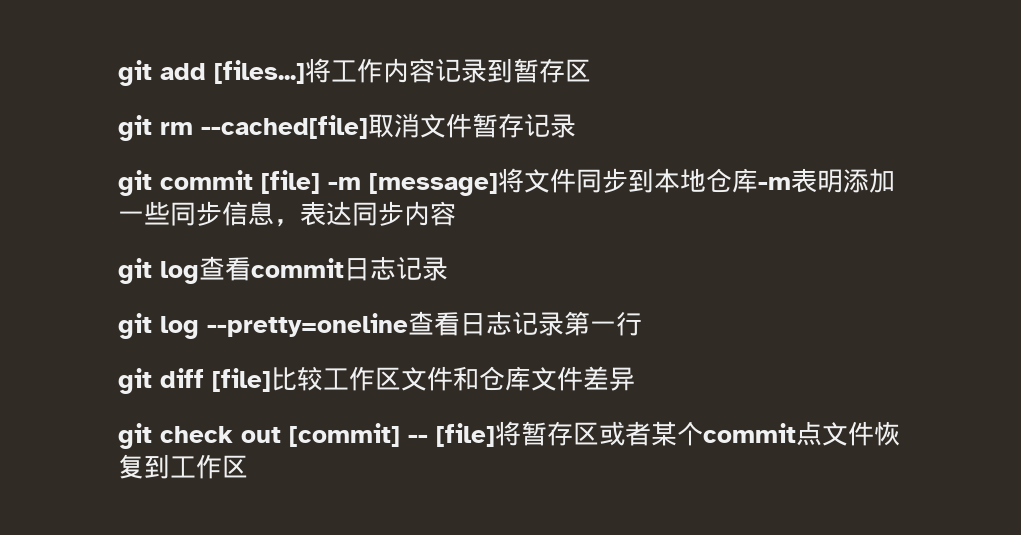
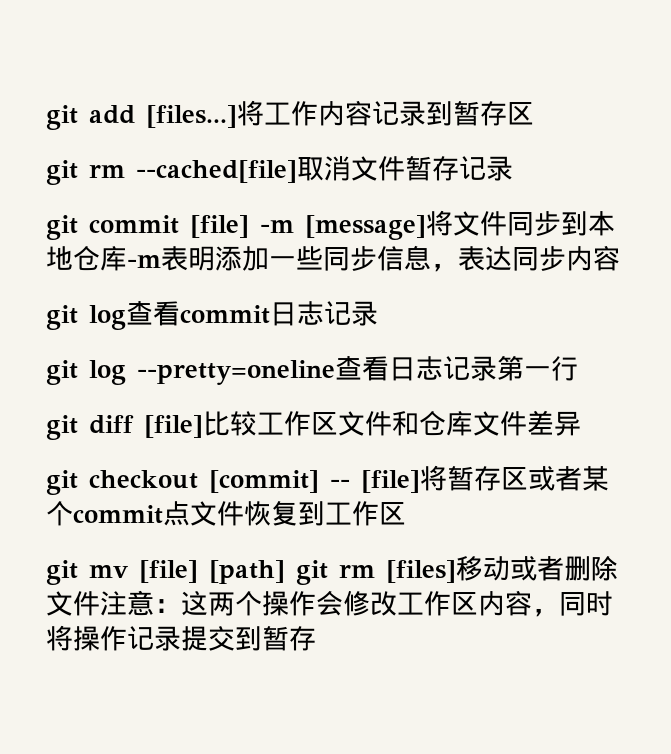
[160,426,281,443] check out -> [89,470,198,489] checkout
(248, 466) none -> [46,556,618,585] [46,590,613,617] [46,625,316,651] // git mv [file] [path] git rm [files]移动或者删除文件注意：这两个操作会修改工作区内容，同时将操作记录提交到暂存

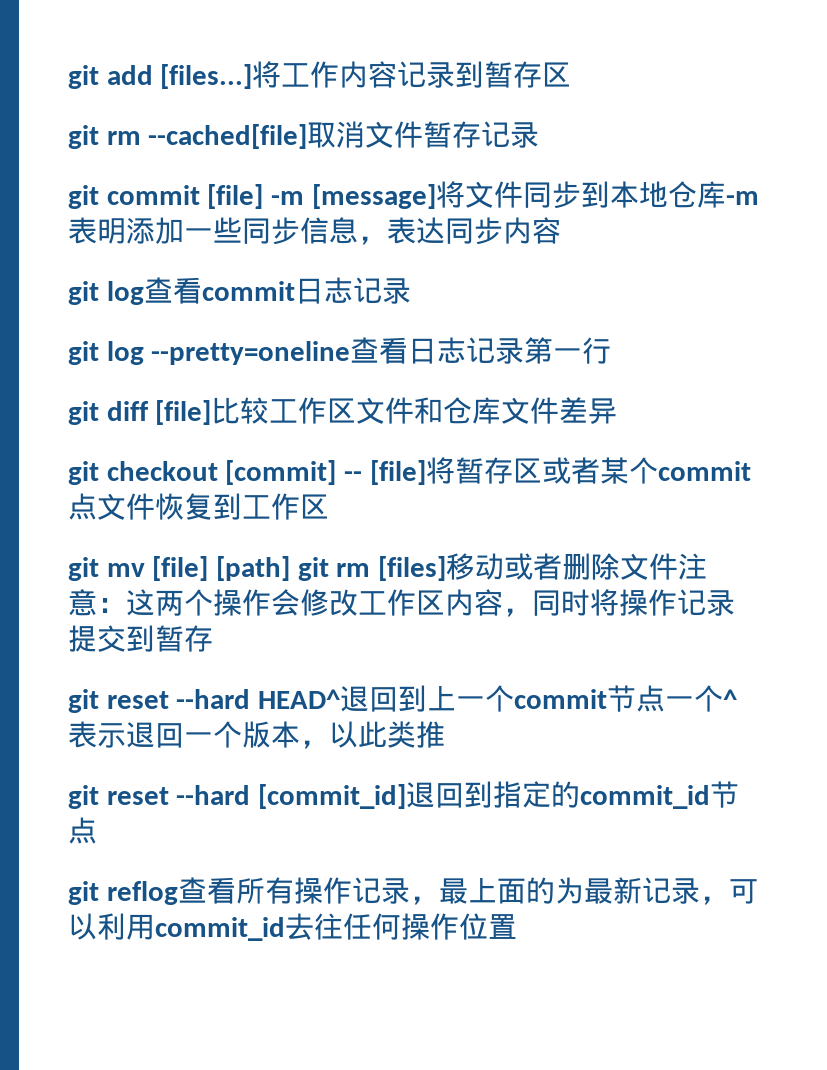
(316, 638) none -> [68,685,738,713] [68,721,445,749] [68,781,740,809] [68,817,97,844] [68,877,758,905] [68,913,517,941] // git reset --hard HEAD^退回到上一个commit节点一个^表示退回一个版本，以此类推 // git reset --hard [commit_id]退回到指定的commit_id节点 // git reflog查看所有操作记录，最上面的为最新记录，可以利用commit_id去往任何操作位置

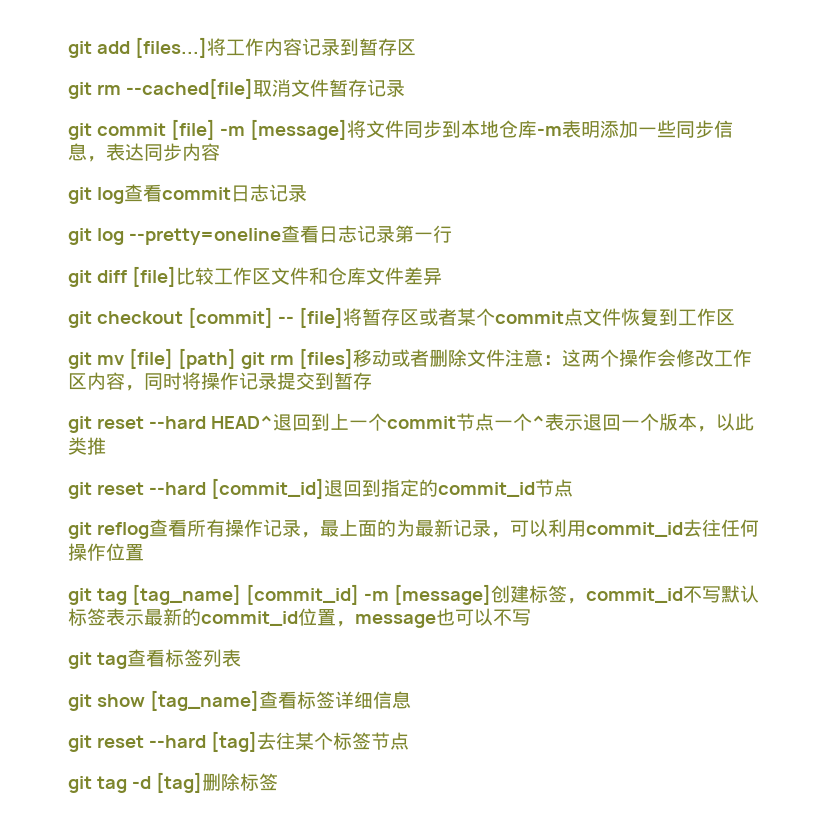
(517, 926) none -> [68,584,759,605] [68,608,531,628] [68,649,241,669] [68,690,411,711] [68,731,409,752] [68,772,278,793] // git tag [tag_name] [commit_id] -m [message]创建标签，commit_id不写默认标签表示最新的commit_id位置，message也可以不写 // git tag查看标签列表 // git show [tag_name]查看标签详细信息 // git reset --hard [tag]去往某个标签节点 // git tag -d [tag]删除标签

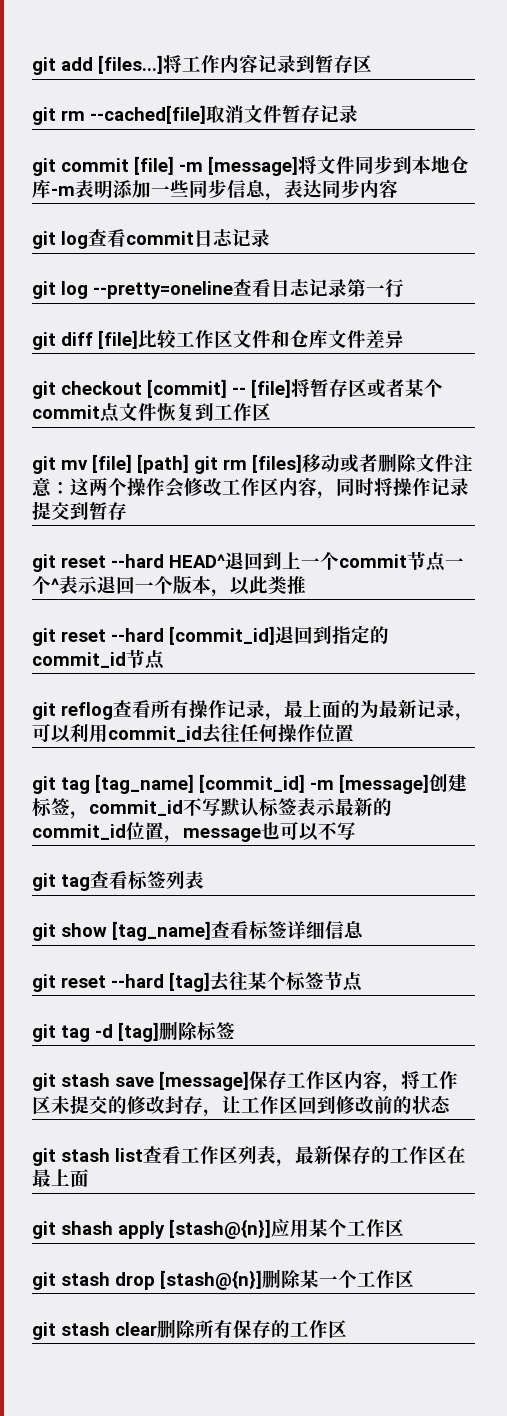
(278, 782) none -> [32,1071,458,1092] [32,1095,451,1117] [32,1145,466,1167] [32,1169,89,1187] [32,1219,404,1239] [32,1269,414,1290] [32,1319,347,1340] // git stash save [message]保存工作区内容，将工作区未提交的修改封存，让工作区回到修改前的状态 // git stash list查看工作区列表，最新保存的工作区在最上面 // git shash apply [stash@{n}]应用某个工作区 // git stash drop [stash@{n}]删除某一个工作区 // git stash clear删除所有保存的工作区

